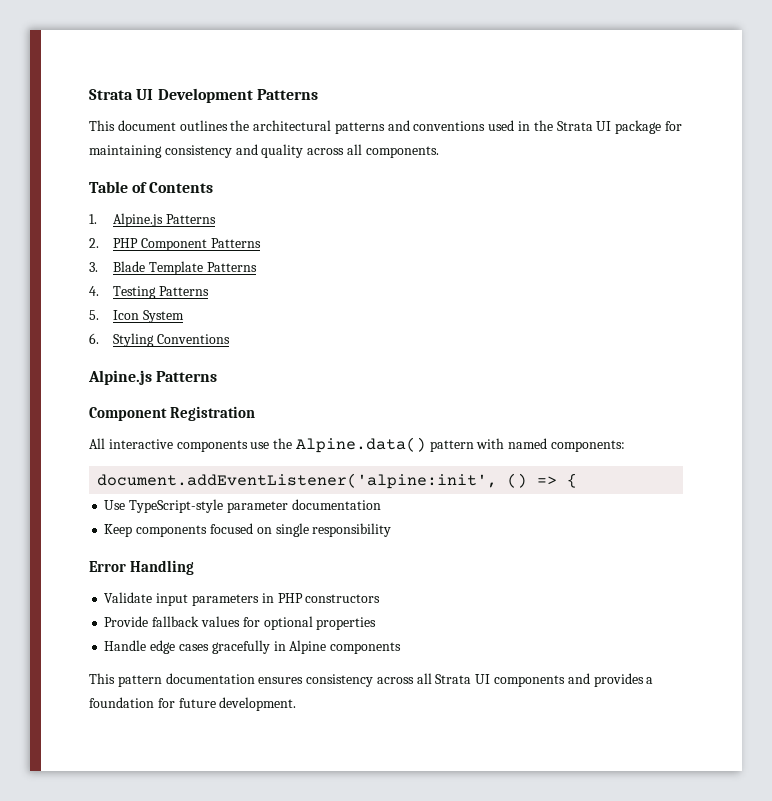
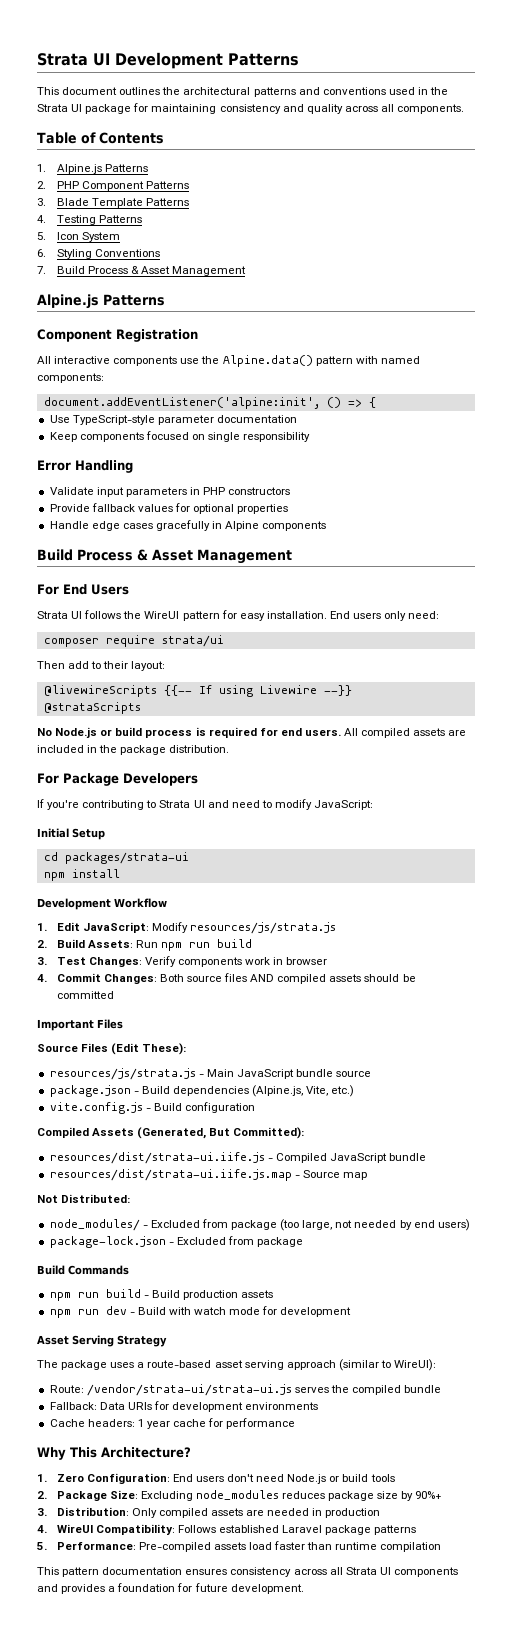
(231, 339) none -> [37,266,246,276] // 7. Build Process & Asset Management
(402, 648) none -> [37,549,292,564] [37,584,129,595] [37,610,440,621] [43,635,224,647] [37,661,166,671] [43,685,352,697] [43,702,141,714] [37,727,467,738] [37,745,230,755] [37,773,198,786] [37,799,374,810] [37,828,105,840] [43,852,189,864] [43,869,120,881] [37,898,167,910] [37,922,336,934] [37,939,252,951] [37,956,328,967] [37,973,416,984] [56,991,114,999] [37,1019,123,1031] [37,1043,187,1055] [49,1068,372,1080] [49,1085,355,1097] [49,1102,255,1114] [37,1127,305,1139] [49,1152,427,1164] [49,1169,367,1181] [37,1194,131,1203] [49,1219,470,1231] [49,1236,304,1248] [37,1265,129,1275] [49,1289,274,1301] [49,1306,352,1318] [37,1335,167,1347] [37,1359,437,1371] [49,1384,442,1396] [49,1401,319,1412] [49,1418,296,1429] [37,1447,191,1460] [37,1473,395,1484] [37,1490,443,1501] [37,1507,381,1518] [37,1524,417,1535] [37,1541,442,1552] // Build Process & Asset Management // For End Users // Strata UI follows the WireUI pattern for easy installation. End users only need: // composer require strata/ui // Then add to their layout: // @livewireScripts {{-- If using Livewire --}} // @strataScripts // No Node.js or build process is required for end users. All compiled assets are included in the package distribution. // For Package Developers // If you're contributing to Strata UI and need to modify JavaScript: // Initial Setup // cd packages/strata-ui // npm install // Development Workflow // 1. Edit JavaScript: Modify resources/js/strata.js // 2. Build Assets: Run npm run build // 3. Test Changes: Verify components work in browser // 4. Commit Changes: Both source files AND compiled assets should be committed // Important Files // Source Files (Edit These): // resources/js/strata.js - Main JavaScript bundle source // package.json - Build dependencies (Alpine.js, Vite, etc.) // vite.config.js - Build configuration // Compiled Assets (Generated, But Committed): // resources/dist/strata-ui.iife.js - Compiled JavaScript bundle // resources/dist/strata-ui.iife.js.map - Source map // Not Distributed: // node_modules/ - Excluded from package (too large, not needed by end users) // package-lock.json - Excluded from package // Build Commands // npm run build - Build production assets // npm run dev - Build with watch mode for development // Asset Serving Strategy // The package uses a route-based asset serving approach (similar to WireUI): // Route: /vendor/strata-ui/strata-ui.js serves the compiled bundle // Fallback: Data URIs for development environments // Cache headers: 1 year cache for performance // Why This Architecture? // 1. Zero Configuration: End users don't need Node.js or build tools // 2. Package Size: Excluding node_modules reduces package size by 90%+ // 3. Distribution: Only compiled assets are needed in production // 4. WireUI Compatibility: Follows established Laravel package patterns // 5. Performance: Pre-compiled assets load faster than runtime compilation

